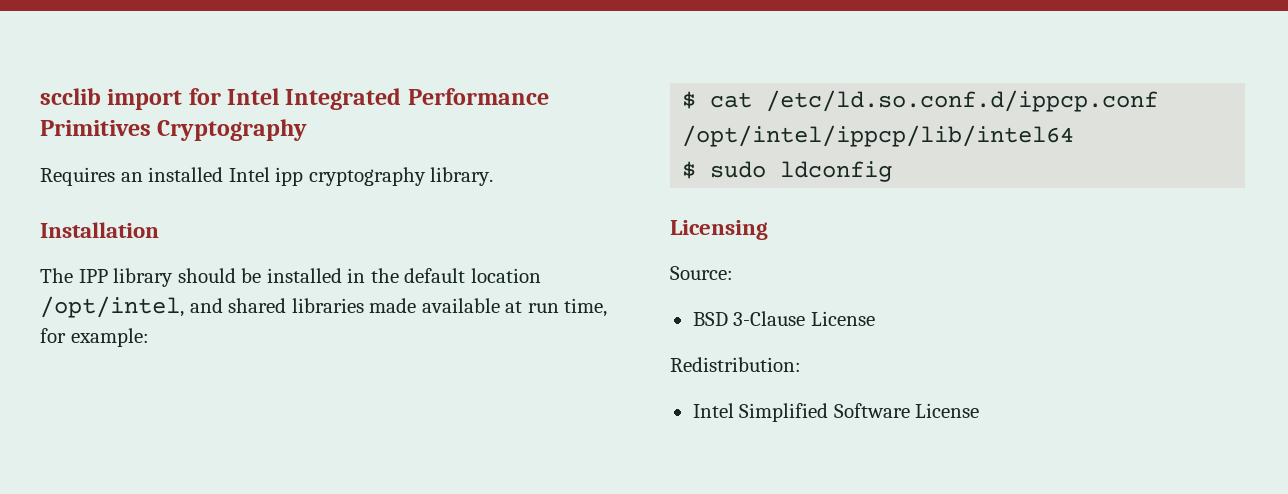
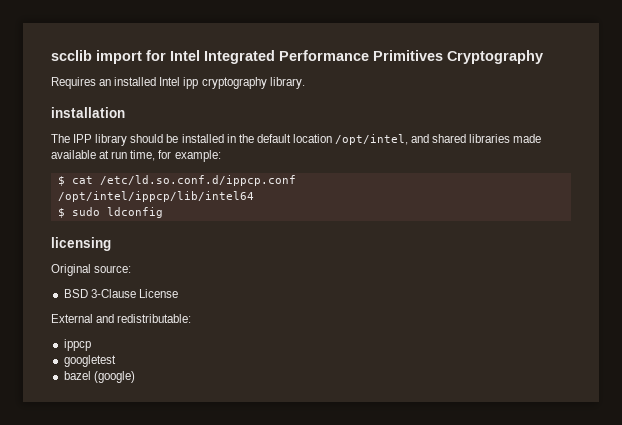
[40,222,159,238] Installation -> [51,107,125,118] installation
[670,220,768,240] [670,266,733,280] Licensing // Source: -> [51,237,111,251] [51,264,132,276] licensing // Original source:
[670,357,801,372] [692,403,980,422] Redistribution: // Intel Simplified Software License -> [51,314,192,323] [63,339,91,351] [63,355,116,367] [63,371,135,383] External and redistributable: // ippcp // googletest // bazel (google)

